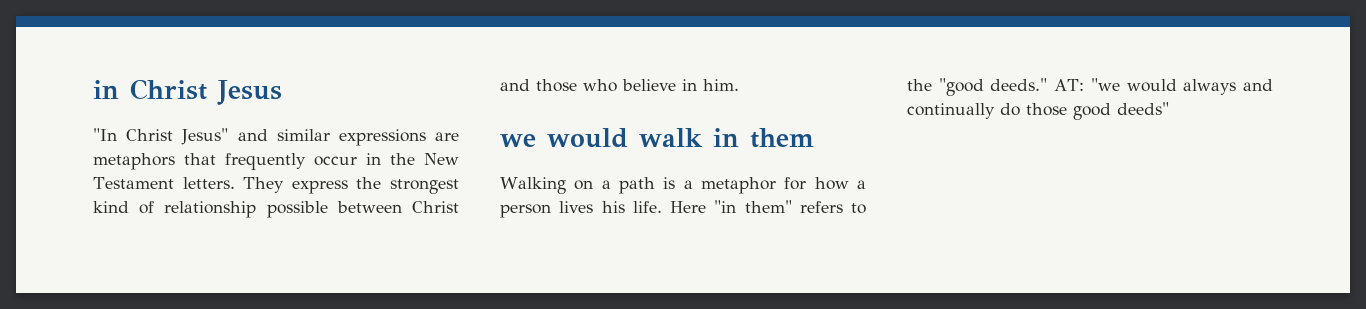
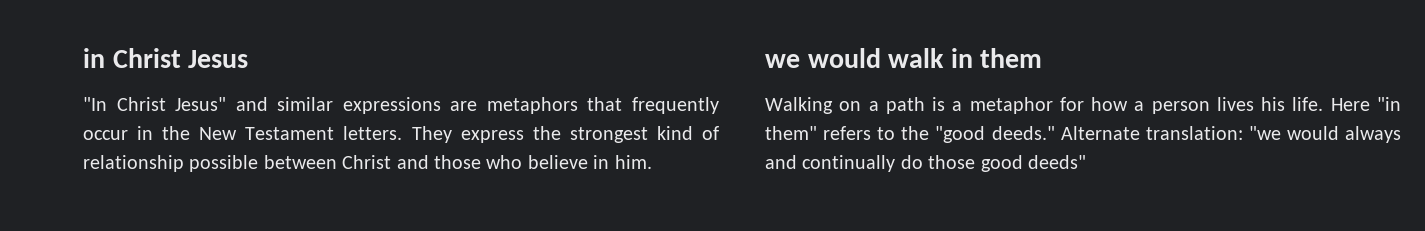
[1054,79,1085,91] AT: -> [1060,126,1243,140] Alternate translation:

